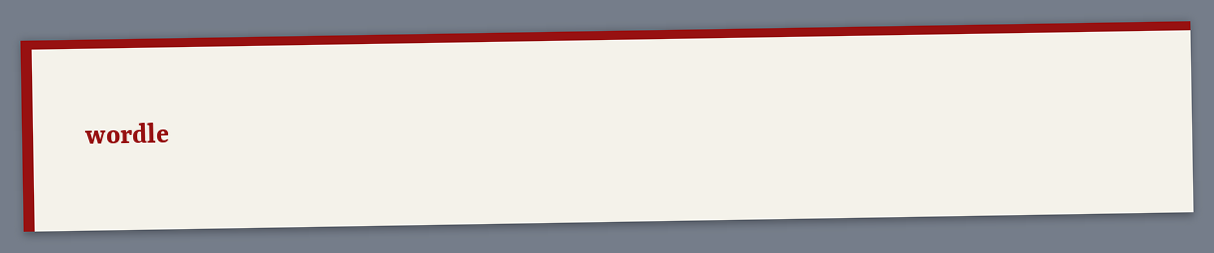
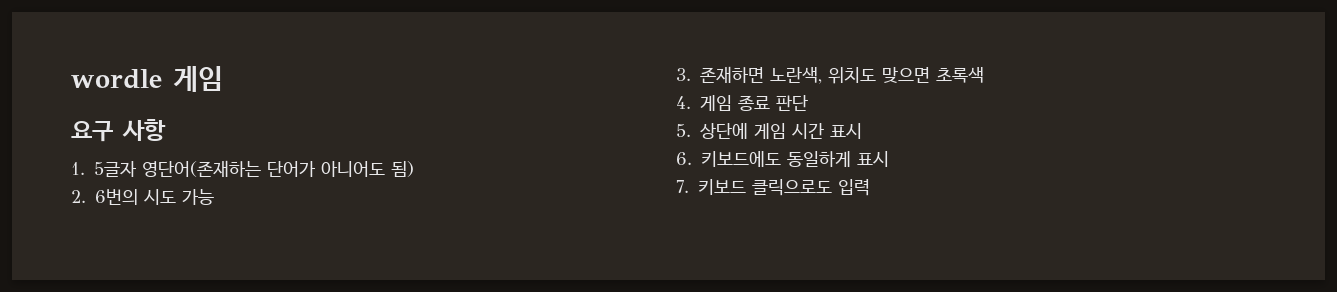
(170, 133) none -> [173,66,223,92] [71,119,166,142] [71,160,414,177] [71,189,214,205] [676,66,984,84] [676,95,808,111] [676,123,862,139] [676,151,889,167] [676,179,871,196] 게임 // 요구 사항 // 1. 5글자 영단어(존재하는 단어가 아니어도 됨) // 2. 6번의 시도 가능 // 3. 존재하면 노란색, 위치도 맞으면 초록색 // 4. 게임 종료 판단 // 5. 상단에 게임 시간 표시 // 6. 키보드에도 동일하게 표시 // 7. 키보드 클릭으로도 입력

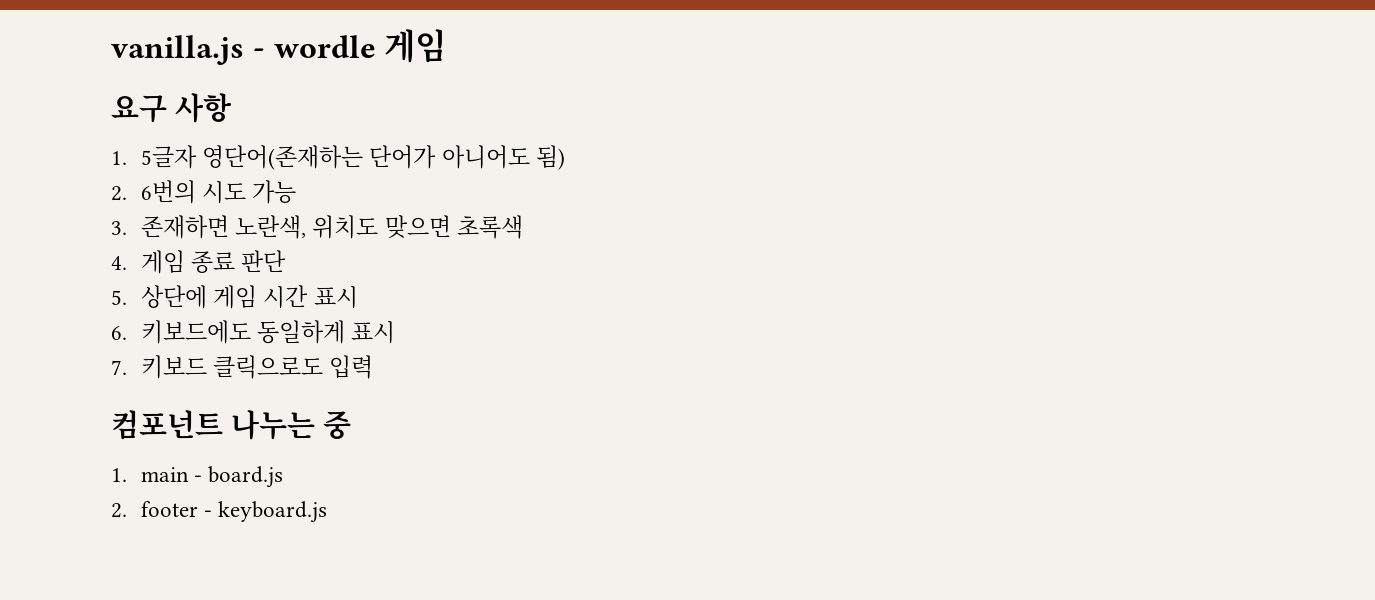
(71, 79) none -> [111,35,265,65] vanilla.js -
(871, 187) none -> [111,410,351,440] [111,466,284,488] [111,501,328,523] // 컴포넌트 나누는 중 // 1. main - board.js // 2. footer - keyboard.js

